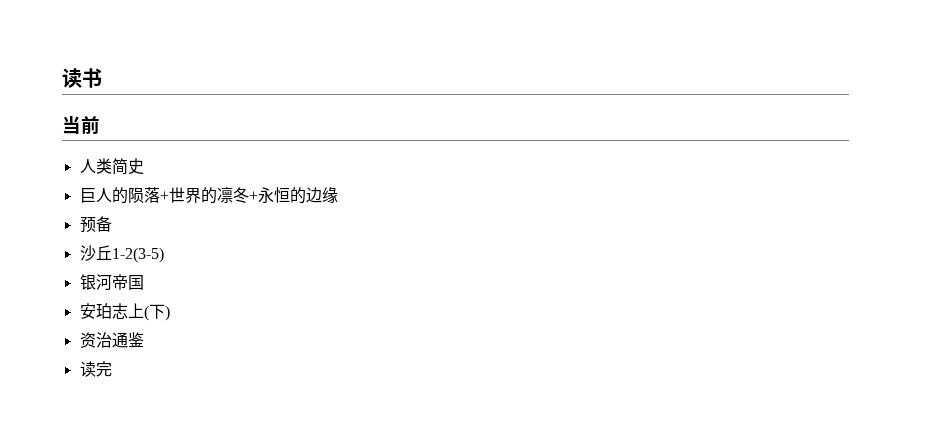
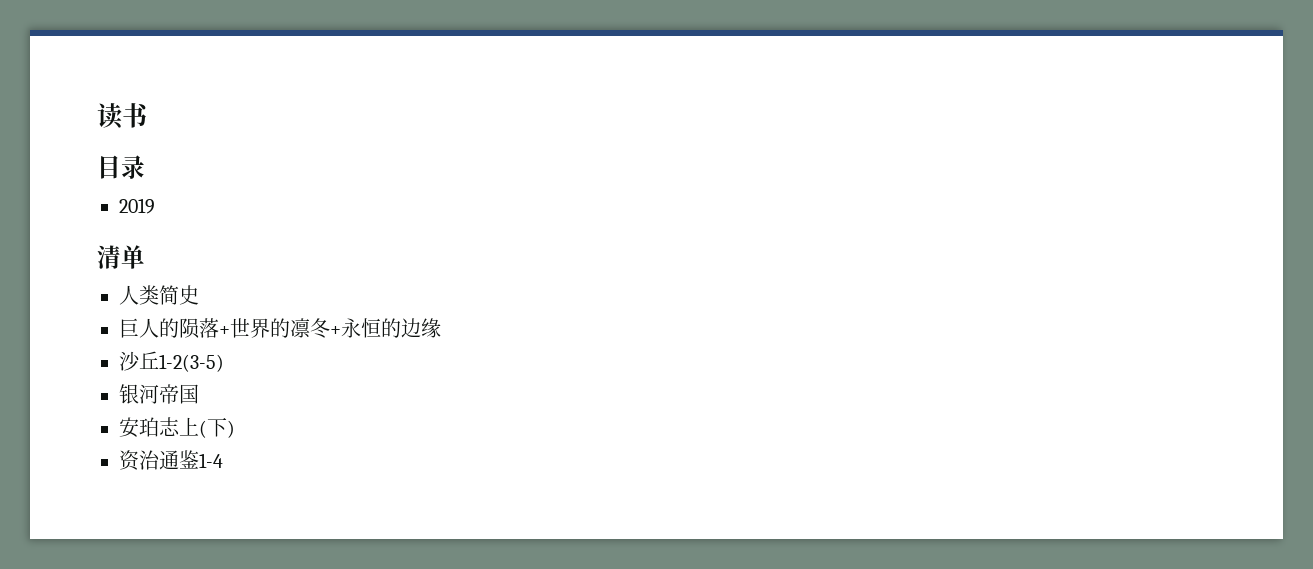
[62,116,100,135] 当前 -> [97,155,145,179] [119,198,155,214] [97,245,145,269] 目录 // 2019 // 清单
[79,216,112,233] // 预备 -> (441, 328) none
[79,361,112,377] // 读完 -> [199,453,223,468] 1-4

